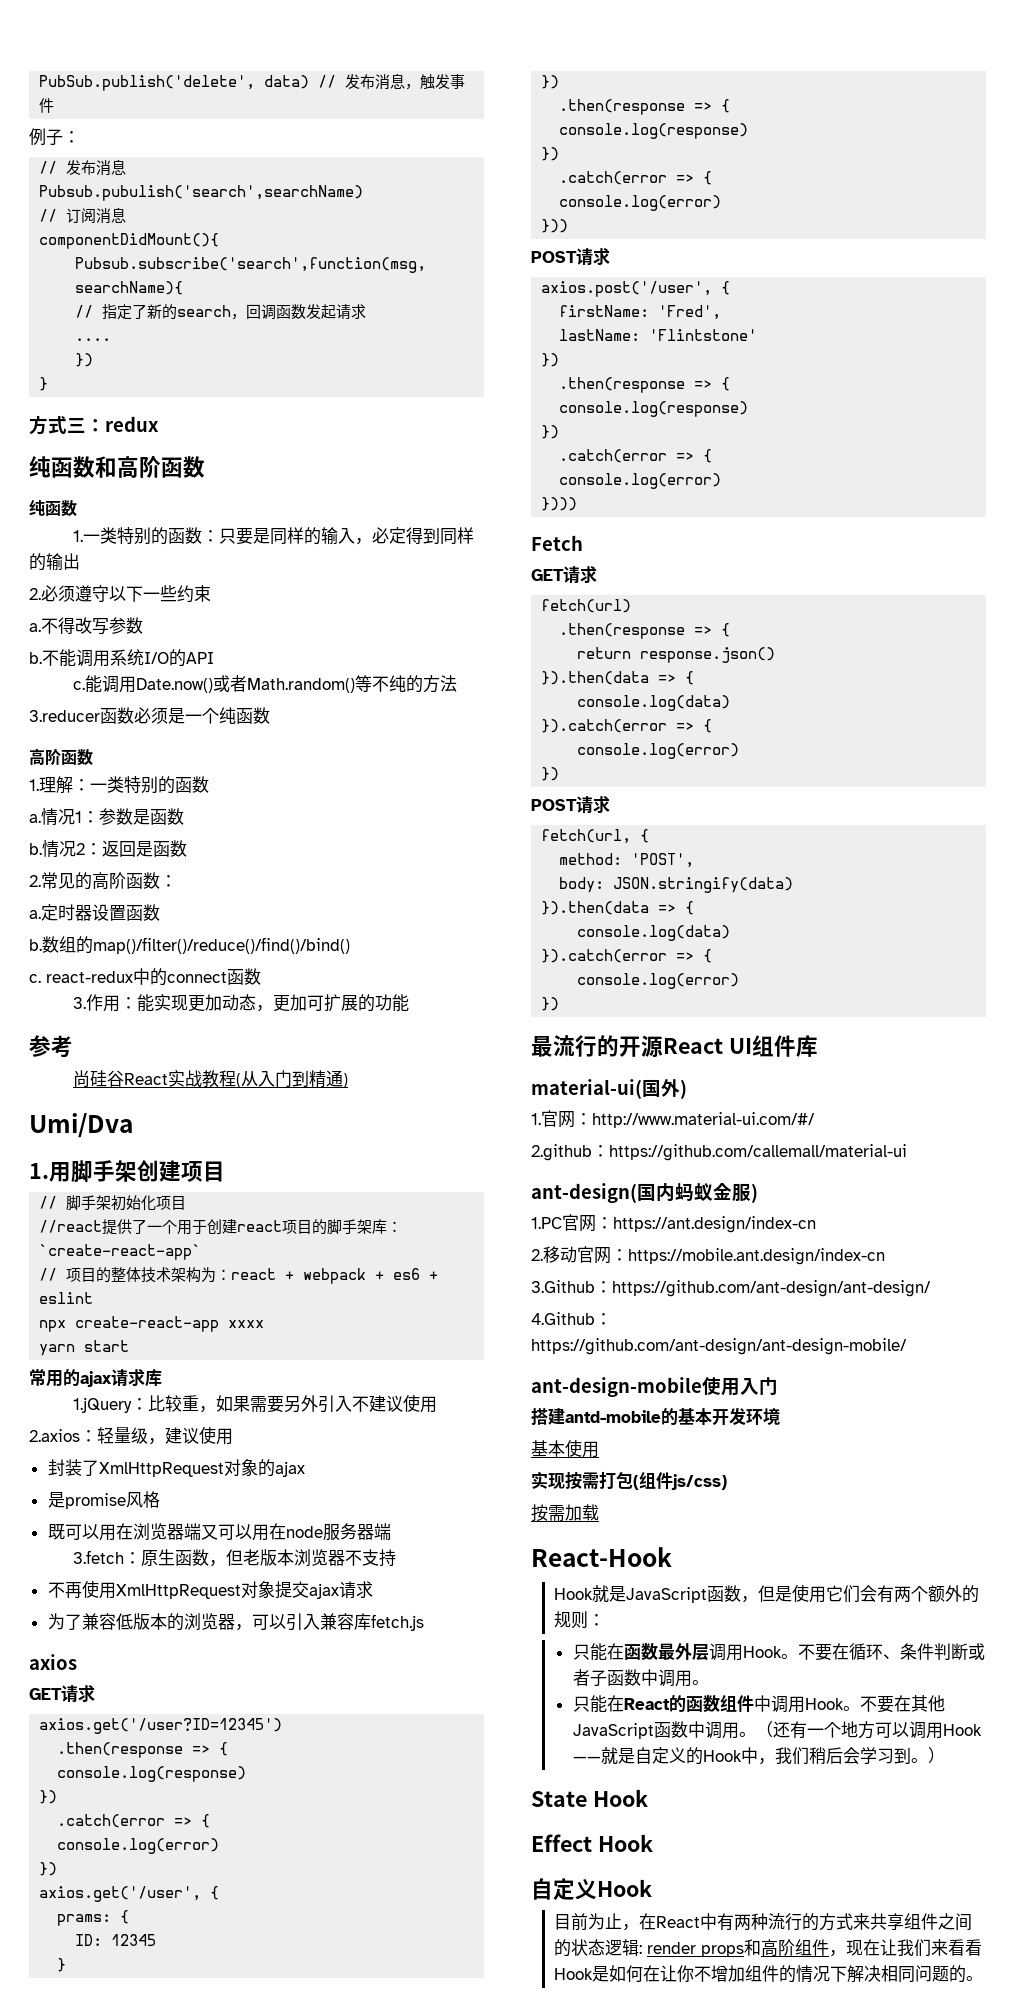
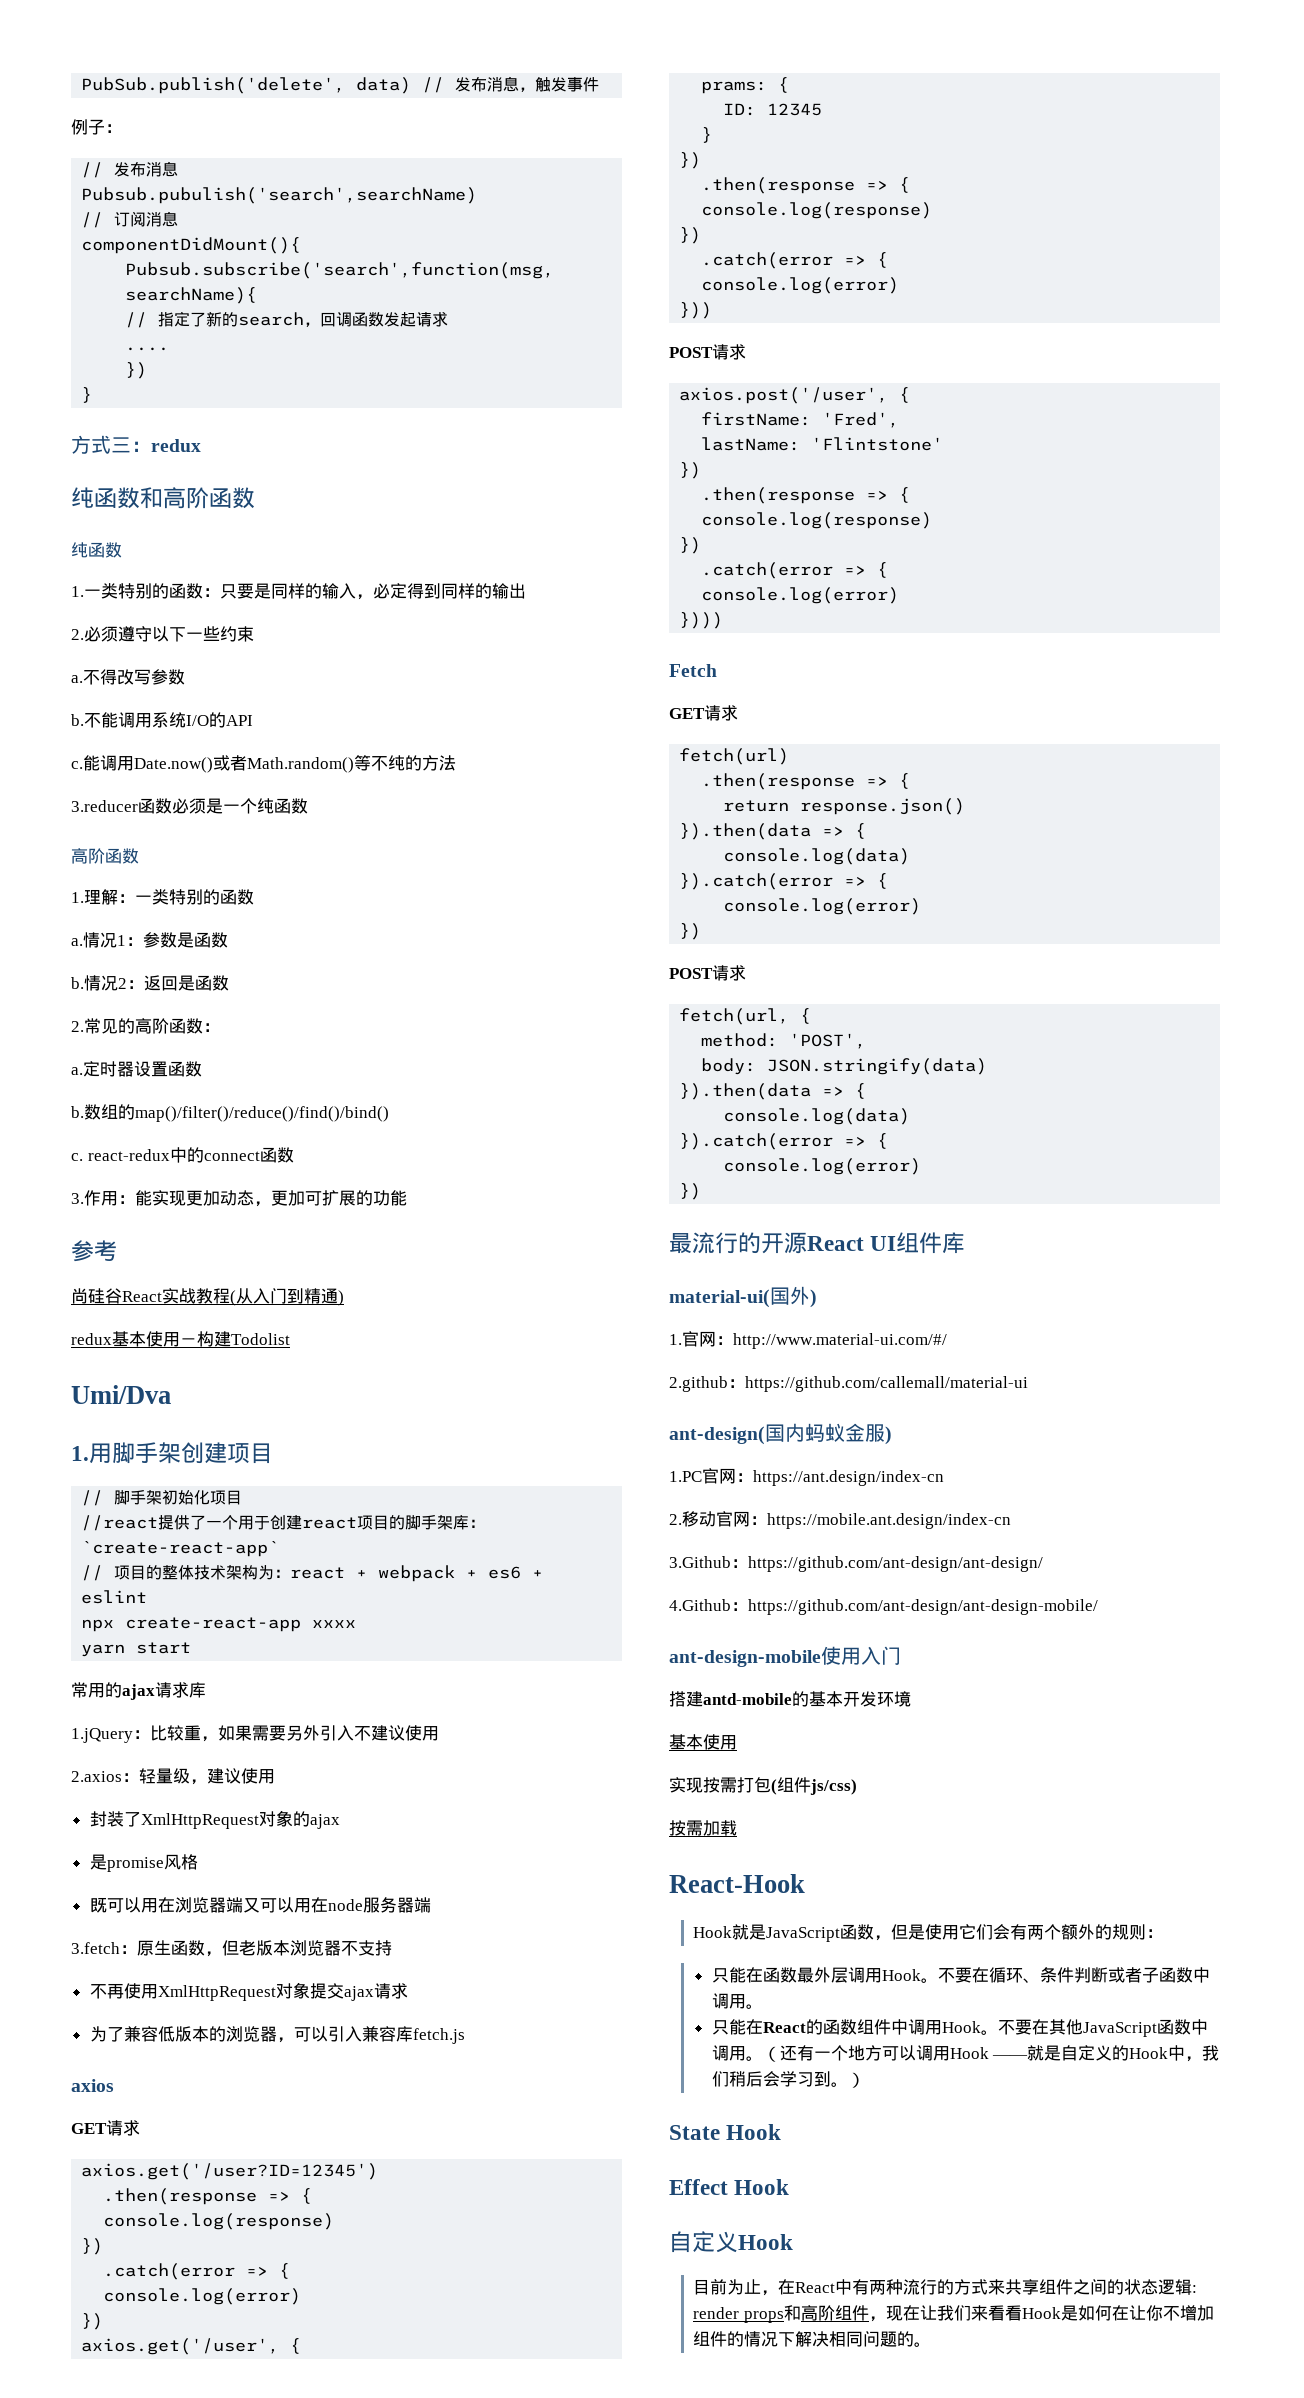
(349, 1080) none -> [71,1331,290,1347] // redux基本使用－构建Todolist

